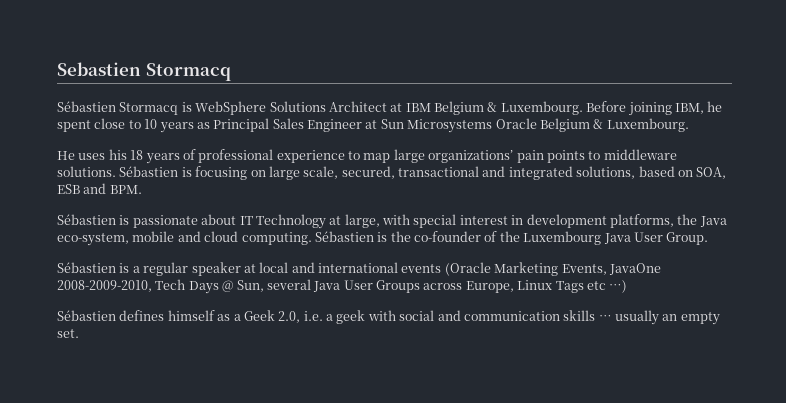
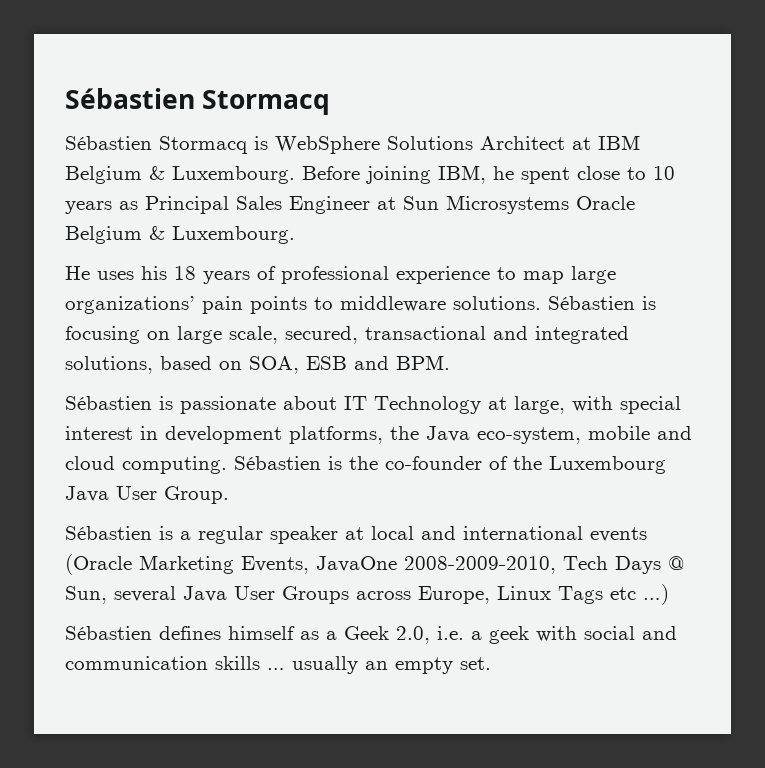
[57,62,141,76] Sebastien -> [65,88,195,109] Sébastien

